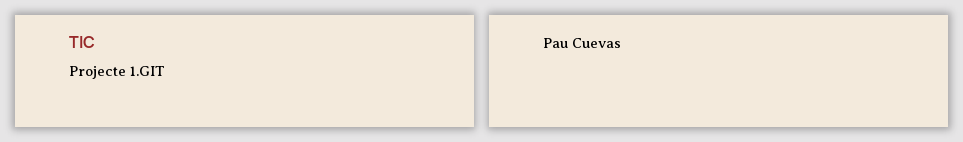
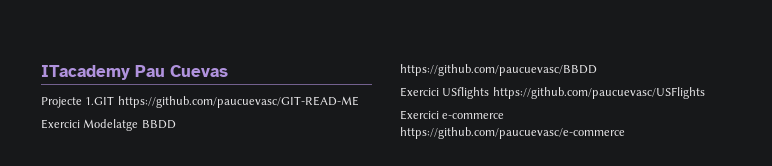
[69,36,95,48] TIC -> [41,65,228,80] ITacademy Pau Cuevas
[543,38,621,48] // Pau Cuevas -> [117,96,359,108] [41,119,176,131] [400,64,597,76] [400,87,705,99] [400,110,505,120] [400,127,625,139] https://github.com/paucuevasc/GIT-READ-ME // Exercici Modelatge BBDD https://github.com/paucuevasc/BBDD // Exercici USflights https://github.com/paucuevasc/USFlights // Exercici e-commerce https://github.com/paucuevasc/e-commerce

